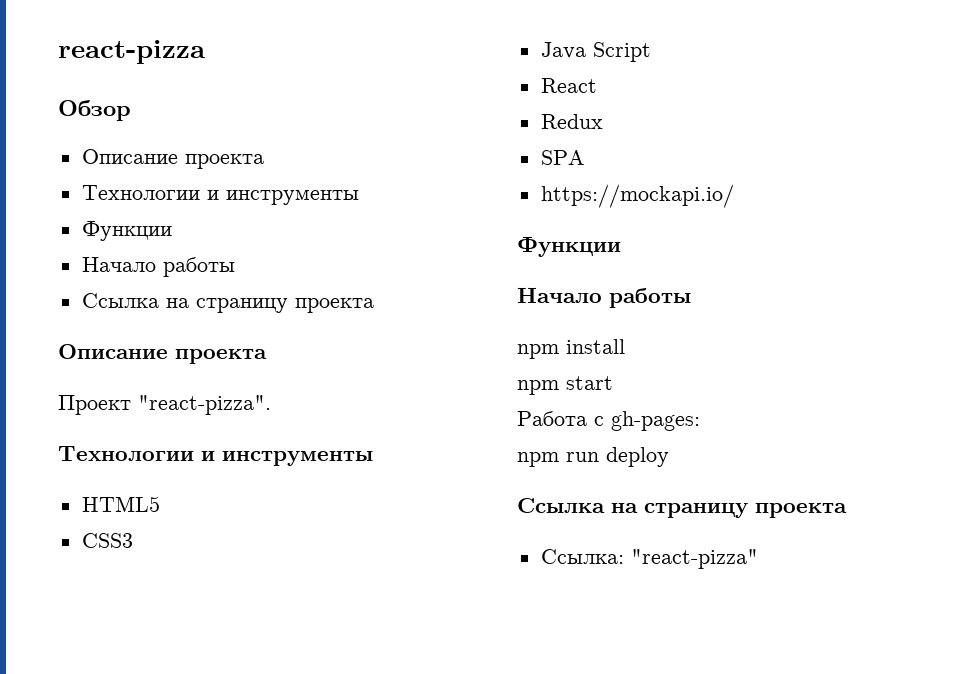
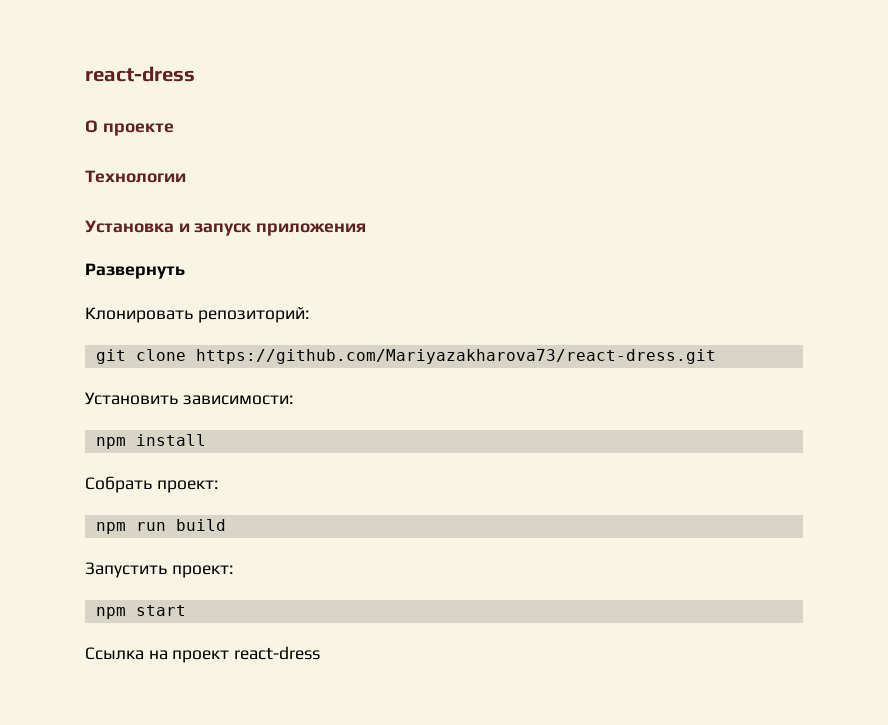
[58,40,206,64] [58,100,131,121] [81,149,264,169] [81,185,359,205] [81,221,172,241] [81,257,235,277] [81,293,374,313] [58,344,267,364] [58,395,271,415] [58,446,373,466] [81,496,160,512] [81,533,133,548] [540,42,651,62] [540,78,597,93] [540,114,603,129] [540,150,585,165] [540,184,734,208] [517,236,621,257] [517,287,691,308] [517,339,625,359] [517,376,613,395] [517,411,700,431] [517,447,669,467] [517,498,847,518] [540,549,758,569] react-pizza // Обзор // Описание проекта // Технологии и инструменты // Функции // Начало работы // Cсылка на страницу проекта // Описание проекта // Проект "react-pizza". // Технологии и инструменты // HTML5 // CSS3 // Java Script // React // Redux // SPA // https://mockapi.io/ // Функции // Начало работы // npm install // npm start // Работа с gh-pages: // npm run deploy // Cсылка на страницу проекта // Ссылка: "react-pizza" -> [85,66,195,82] [85,120,174,136] [85,170,186,183] [85,220,367,236] [85,263,185,279] [85,307,309,323] [95,349,716,364] [85,392,293,405] [95,434,206,449] [85,476,218,493] [95,519,226,534] [85,562,233,578] [95,605,186,619] [85,646,321,663] react-dress // О проекте // Технологии // Установка и запуск приложения // Развернуть // Клонировать репозиторий: // git clone https://github.com/Mariyazakharova73/react-dress.git // Установить зависимости: // npm install // Собрать проект: // npm run build // Запустить проект: // npm start // Ссылка на проект react-dress

